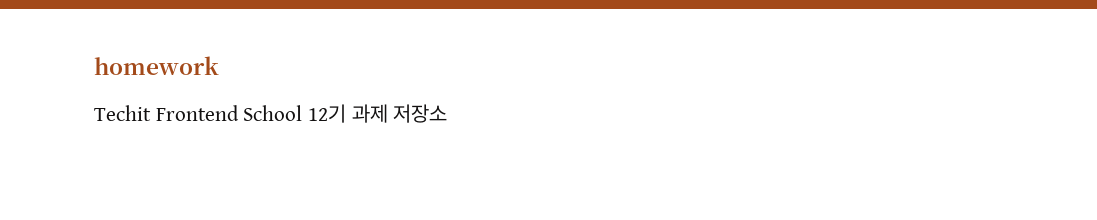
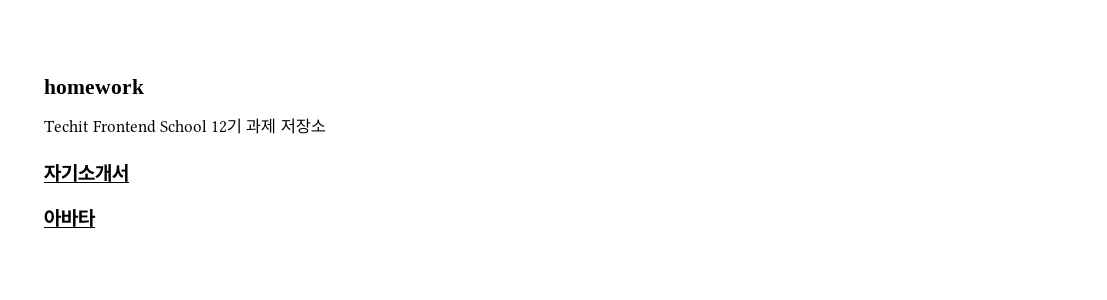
(448, 113) none -> [44,164,129,182] [44,209,96,227] // 자기소개서 // 아바타

